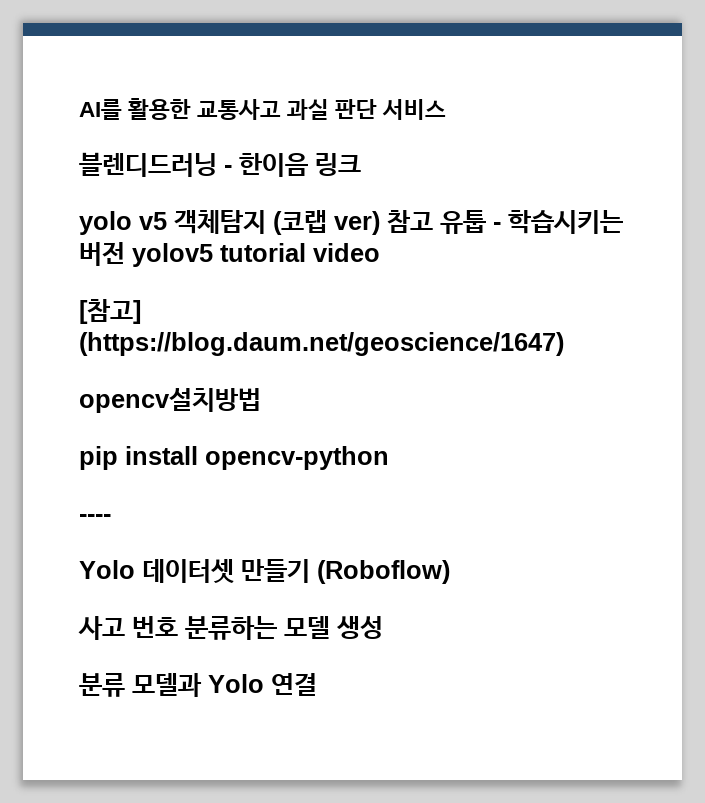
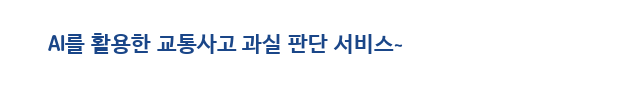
[382,99,447,120] [79,152,361,177] [79,210,623,235] [79,242,380,267] [79,299,141,324] [79,332,564,356] [79,388,261,413] [79,446,389,470] [79,514,111,522] [79,559,450,584] [78,616,383,640] [79,673,317,697] 서비스 // 블렌디드러닝 - 한이음 링크 // yolo v5 객체탐지 (코랩 ver) 참고 유툽 - 학습시키는 버전 yolov5 tutorial video // [참고] (https://blog.daum.net/geoscience/1647) // opencv설치방법 // pip install opencv-python // ---- // Yolo 데이터셋 만들기 (Roboflow) // 사고 번호 분류하는 모델 생성 // 분류 모델과 Yolo 연결 -> [333,34,404,54] 서비스~

